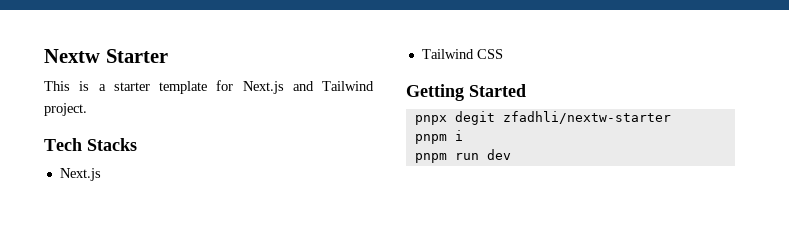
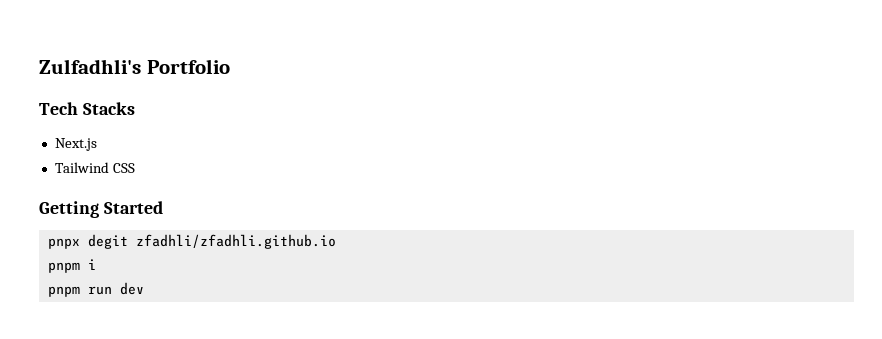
[44,49,168,63] [44,80,374,94] [44,103,87,116] Nextw Starter // This is a starter template for Next.js and Tailwind project. -> [39,59,230,74] Zulfadhli's Portfolio
[502,111,671,124] zfadhli/nextw-starter -> [135,234,336,249] zfadhli/zfadhli.github.io

